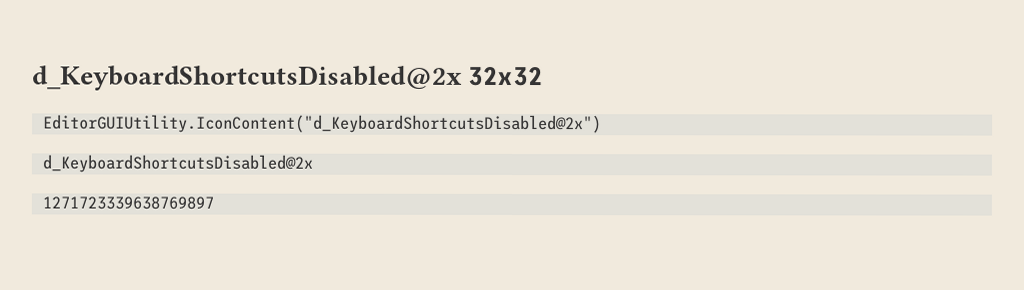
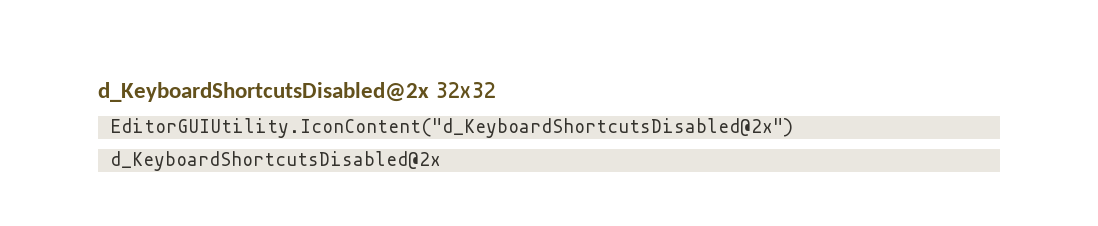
[41,196,214,210] // 1271723339638769897 -> (441, 161) none

